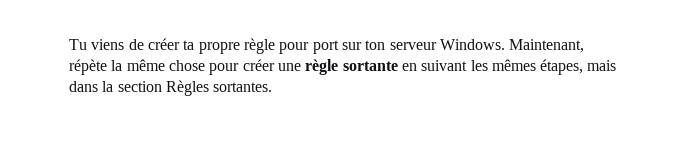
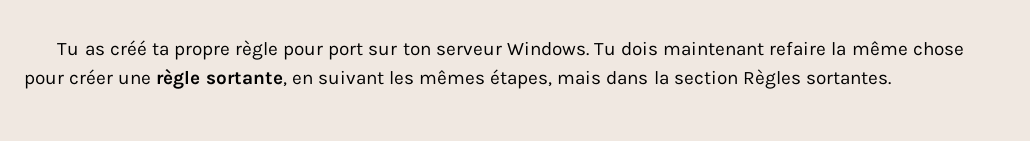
[69,38,180,50] Tu viens de créer -> [57,40,147,56] Tu as créé
[509,39,585,53] [69,59,107,75] Maintenant, répète -> [593,41,827,56] Tu dois maintenant refaire
[342,61,398,71] sortante -> [205,72,287,87] sortante,

